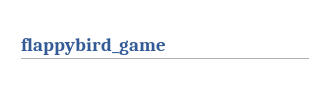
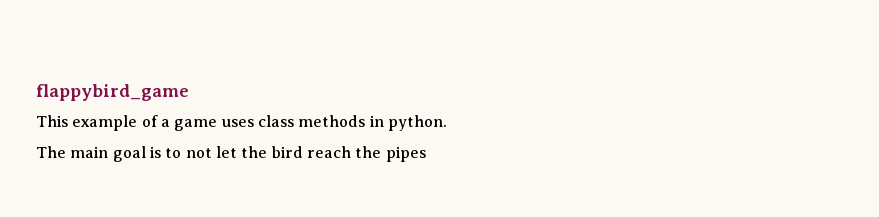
(166, 46) none -> [36,115,447,131] [36,146,426,162] // This example of a game uses class methods in python. // The main goal is to not let the bird reach the pipes

